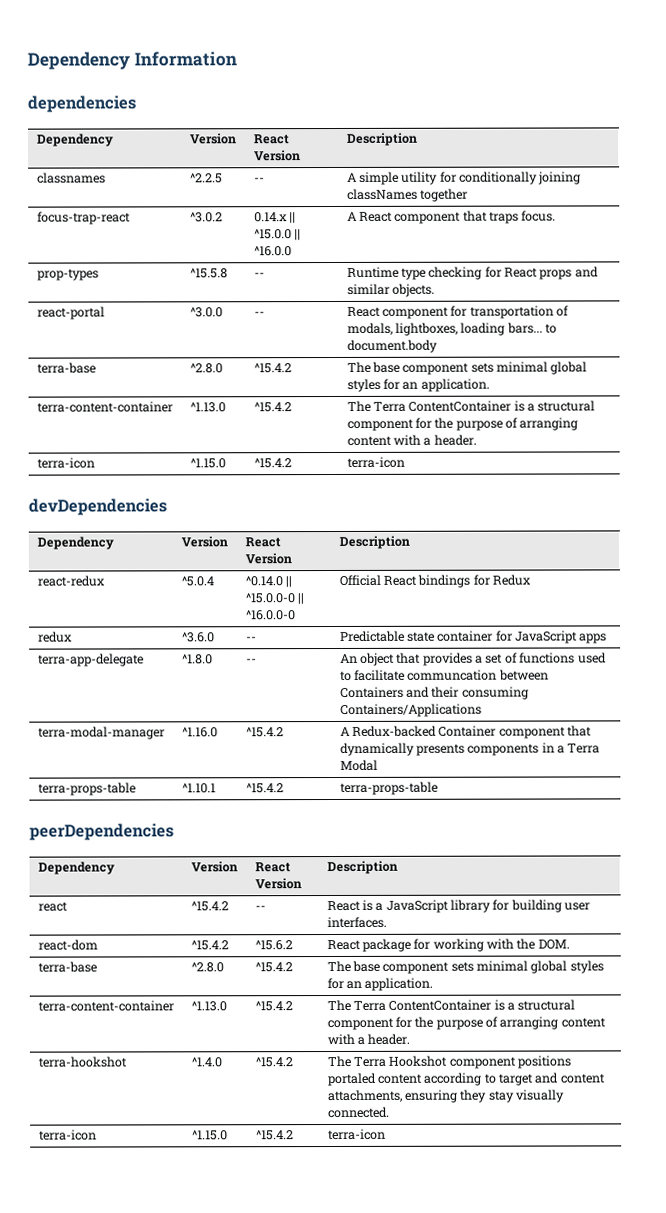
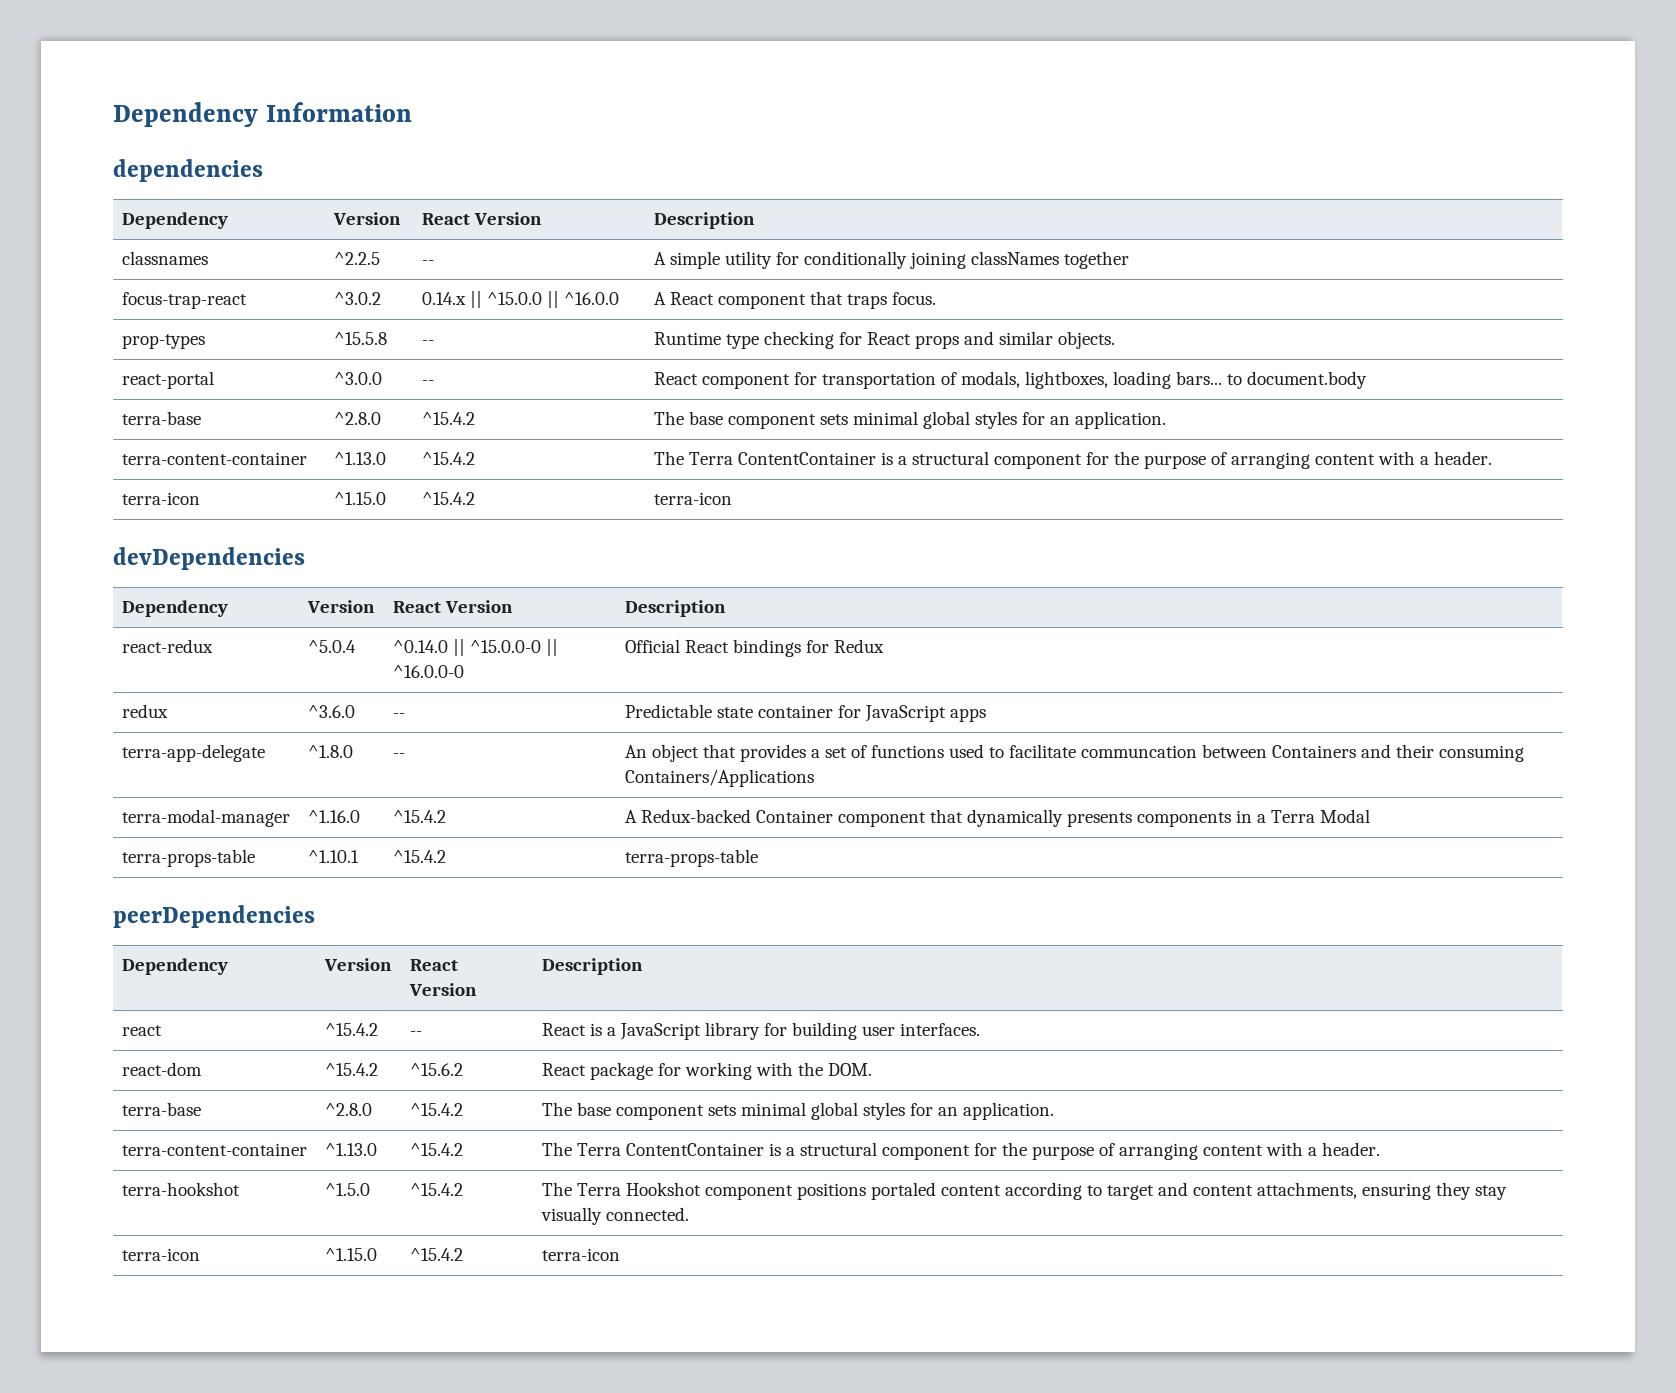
[190,1057,222,1068] ^1.4.0 -> [324,1183,370,1196] ^1.5.0

